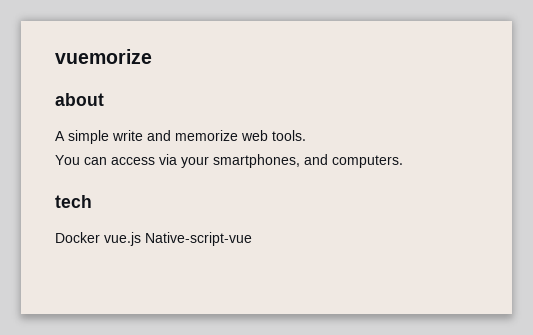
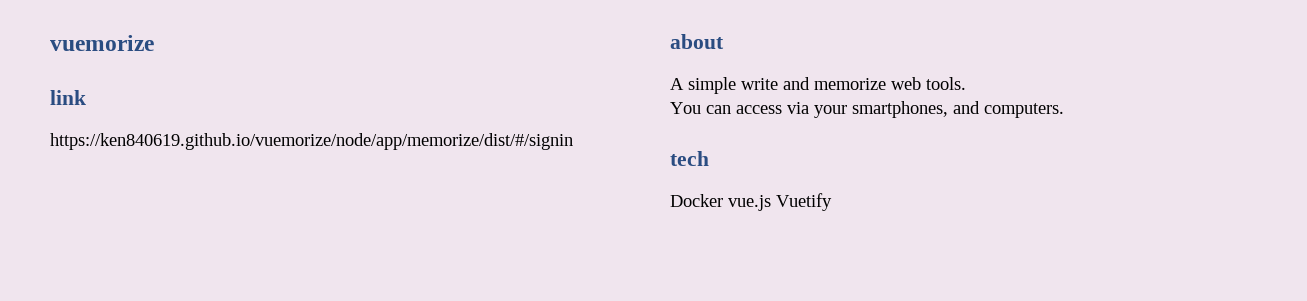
(152, 56) none -> [50,90,86,105] [50,133,573,150] // link // https://ken840619.github.io/vuemorize/node/app/memorize/dist/#/signin
[145,232,252,246] Native-script-vue -> [776,193,832,211] Vuetify

